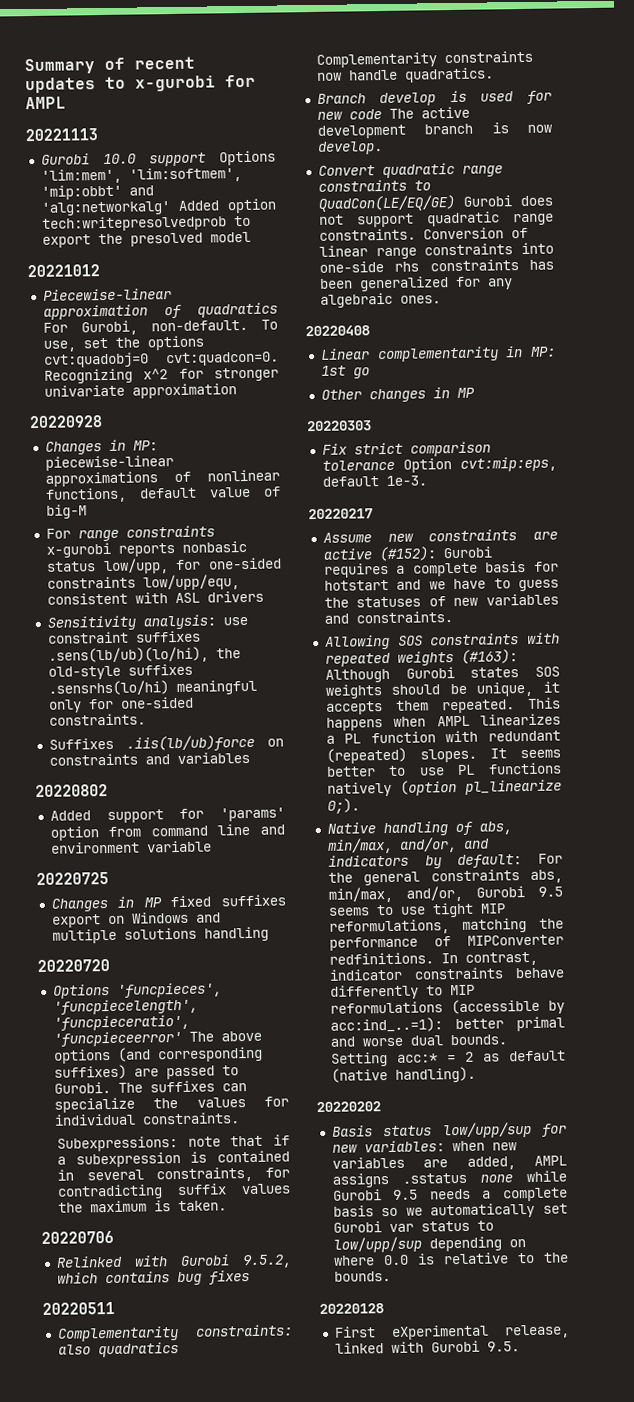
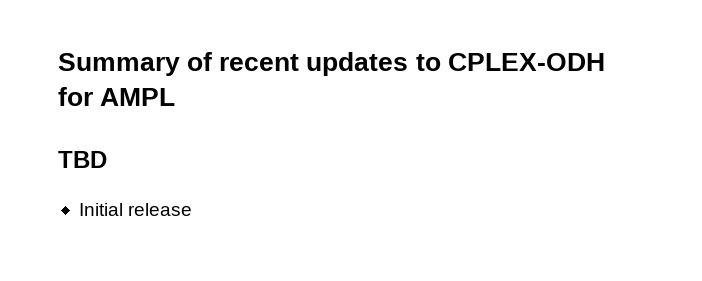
[135,75,216,92] x-gurobi -> [447,53,605,71] CPLEX-ODH
[25,128,98,142] [40,150,276,167] [40,167,242,184] [40,184,154,200] [40,198,277,216] [41,215,251,232] [41,231,251,248] [27,264,100,278] [42,288,172,301] [42,302,278,320] [42,319,278,336] [42,335,204,352] [43,351,279,368] [43,367,279,384] [43,383,237,399] [29,415,103,429] [44,439,158,455] [44,455,174,471] [44,469,280,487] [44,486,281,503] [45,504,87,519] [45,525,215,542] [45,540,247,558] [45,557,282,575] [46,574,240,591] [46,590,264,605] [46,614,248,631] [46,630,201,644] [47,646,241,664] [47,663,193,680] [47,679,257,696] [47,696,194,713] [48,713,146,726] [48,734,284,752] [48,751,250,766] [35,784,108,798] [49,807,285,824] [49,823,285,841] [50,840,212,854] [36,872,109,886] [50,894,286,912] [51,911,221,928] [51,926,269,944] [37,958,110,973] [52,982,222,999] [52,998,198,1015] [52,1014,190,1031] [52,1030,262,1047] [52,1046,263,1064] [53,1064,239,1080] [53,1080,247,1094] [53,1096,289,1113] [53,1112,240,1126] [57,1134,290,1152] [57,1150,290,1168] [57,1166,290,1183] [57,1183,291,1200] [58,1200,228,1213] [41,1230,114,1244] [55,1254,292,1269] [56,1270,250,1286] [42,1301,115,1315] [56,1324,293,1342] [57,1342,179,1358] [315,50,533,68] [316,67,494,83] [316,90,552,107] [316,106,470,120] [316,122,552,139] [316,141,383,155] [317,162,503,179] [317,179,431,192] [317,194,553,212] [318,211,554,228] [318,227,528,241] [318,242,554,260] [318,259,554,273] [318,276,513,292] [319,292,441,308] [305,325,370,337] [319,346,556,363] [320,365,370,379] [320,387,475,403] [306,420,372,432] [321,441,491,457] [321,456,557,473] [321,475,427,487] [308,508,373,520] [322,529,558,543] [322,546,492,562] [323,560,559,578] [323,578,559,592] [323,593,559,608] [323,611,453,624] [324,632,560,650] [324,649,518,667] [324,666,560,683] [324,681,560,699] [325,697,561,715] [325,713,561,731] [325,730,561,744] [325,747,561,764] [325,762,562,777] [326,779,562,797] [326,798,360,814] [326,821,512,837] [326,837,490,854] [327,853,563,869] [327,869,563,886] [327,885,563,903] [327,902,506,918] [328,918,564,935] [328,934,564,951] [328,951,538,966] [328,967,564,981] [329,984,475,1000] [329,998,565,1015] [329,1016,565,1033] [329,1034,507,1047] [330,1050,566,1067] [330,1066,476,1083] [316,1101,381,1113] [331,1121,567,1139] [331,1140,517,1153] [331,1155,567,1170] [331,1170,567,1188] [331,1187,568,1202] [332,1202,568,1219] [332,1220,494,1233] [332,1236,526,1253] [332,1252,569,1266] [333,1271,391,1282] [319,1303,384,1315] [333,1324,570,1341] [334,1340,520,1354] 20221113 // Gurobi 10.0 support Options 'lim:mem', 'lim:softmem', 'mip:obbt' and 'alg:networkalg' Added option tech:writepresolvedprob to export the presolved model // 20221012 // Piecewise-linear approximation of quadratics For Gurobi, non-default. To use, set the options cvt:quadobj=0 cvt:quadcon=0. Recognizing x^2 for stronger univariate approximation // 20220928 // Changes in MP: piecewise-linear approximations of nonlinear functions, default value of big-M // For range constraints x-gurobi reports nonbasic status low/upp, for one-sided constraints low/upp/equ, consistent with ASL drivers // Sensitivity analysis: use constraint suffixes .sens(lb/ub)(lo/hi), the old-style suffixes .sensrhs(lo/hi) meaningful only for one-sided constraints. // Suffixes .iis(lb/ub)force on constraints and variables // 20220802 // Added support for 'params' option from command line and environment variable // 20220725 // Changes in MP fixed suffixes export on Windows and multiple solutions handling // 20220720 // Options 'funcpieces', 'funcpiecelength', 'funcpieceratio', 'funcpieceerror' The above options (and corresponding suffixes) are passed to Gurobi. The suffixes can specialize the values for individual constraints. // Subexpressions: note that if a subexpression is contained in several constraints, for contradicting suffix values the maximum is taken. // 20220706 // Relinked with Gurobi 9.5.2, which contains bug fixes // 20220511 // Complementarity constraints: also quadratics Complementarity constraints now handle quadratics. // Branch develop is used for new code The active development branch is now develop. // Convert quadratic range constraints to QuadCon(LE/EQ/GE) Gurobi does not support quadratic range constraints. Conversion of linear range constraints into one-side rhs constraints has been generalized for any algebraic ones. // 20220408 // Linear complementarity in MP: 1st go // Other changes in MP // 20220303 // Fix strict comparison tolerance Option cvt:mip:eps, default 1e-3. // 20220217 // Assume new constraints are active (#152): Gurobi requires a complete basis for hotstart and we have to guess the statuses of new variables and constraints. // Allowing SOS constraints with repeated weights (#163): Although Gurobi states SOS weights should be unique, it accepts them repeated. This happens when AMPL linearizes a PL function with redundant (repeated) slopes. It seems better to use PL functions natively (option pl_linearize 0;). // Native handling of abs, min/max, and/or, and indicators by default: For the general constraints abs, min/max, and/or, Gurobi 9.5 seems to use tight MIP reformulations, matching the performance of MIPConverter redfinitions. In contrast, indicator constraints behave differently to MIP reformulations (accessible by acc:ind_..=1): better primal and worse dual bounds. Setting acc:* = 2 as default (native handling). // 20220202 // Basis status low/upp/sup for new variables: when new variables are added, AMPL assigns .sstatus none while Gurobi 9.5 needs a complete basis so we automatically set Gurobi var status to low/upp/sup depending on where 0.0 is relative to the bounds. // 20220128 // First eXperimental release, linked with Gurobi 9.5. -> [58,151,107,168] [78,203,193,216] TBD // Initial release

